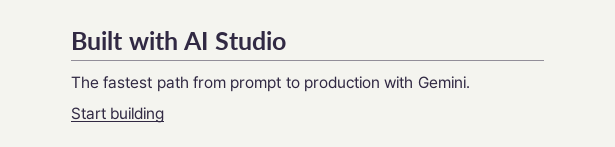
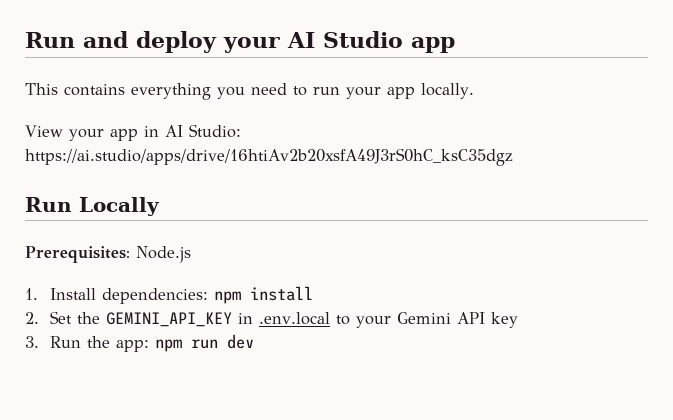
[71,31,286,50] [71,76,470,92] [71,107,165,123] Built with AI Studio // The fastest path from prompt to production with Gemini. // Start building -> [25,31,455,53] [25,83,474,100] [25,124,241,141] [25,148,513,166] [25,197,160,216] [25,246,191,263] [25,286,313,304] [25,311,518,328] [25,334,254,352] Run and deploy your AI Studio app // This contains everything you need to run your app locally. // View your app in AI Studio: https://ai.studio/apps/drive/16htiAv2b20xsfA49J3rS0hC_ksC35dgz // Run Locally // Prerequisites: Node.js // 1. Install dependencies: npm install // 2. Set the GEMINI_API_KEY in .env.local to your Gemini API key // 3. Run the app: npm run dev

